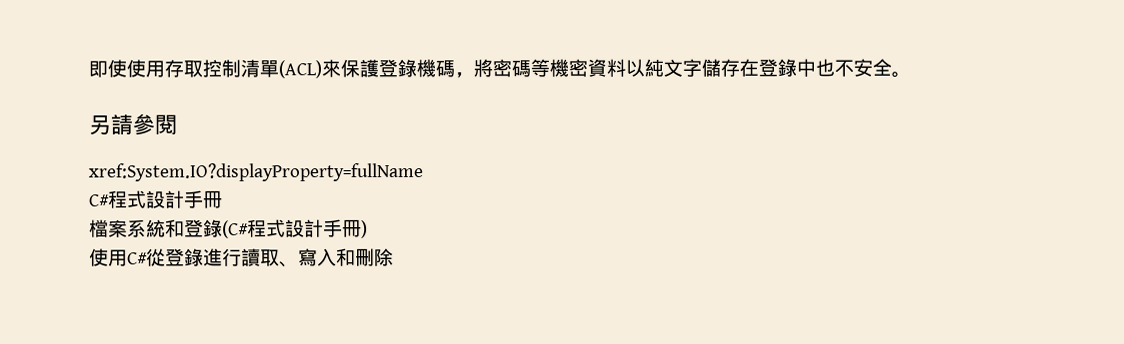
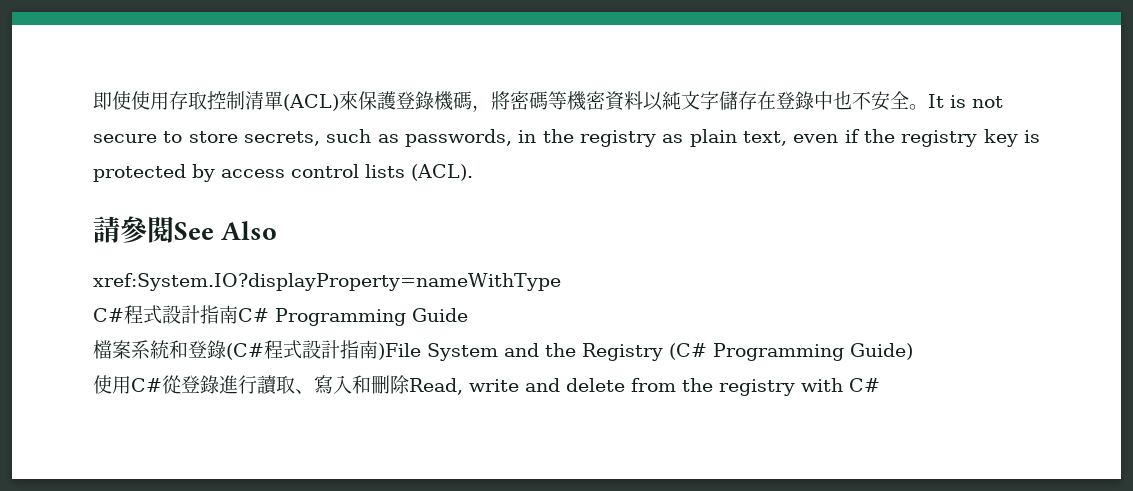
[88,115,111,136] // 另 -> [928,94,1003,108] [93,129,1041,147] [93,164,473,182] It is not secure to store secrets, such as passwords, in the registry as plain text, even if the registry key is protected by access control lists (ACL). //
[88,163,424,182] // xref:System.IO?displayProperty=fullName -> [174,221,278,240] [93,273,561,291] See Also // xref:System.IO?displayProperty=nameWithType
[184,190,223,209] 手冊 -> [200,305,468,326] 指南C# Programming Guide
[323,219,368,239] 手冊) -> [340,340,913,361] 指南)File System and the Registry (C# Programming Guide)
(394, 257) none -> [409,378,880,396] Read, write and delete from the registry with C#

